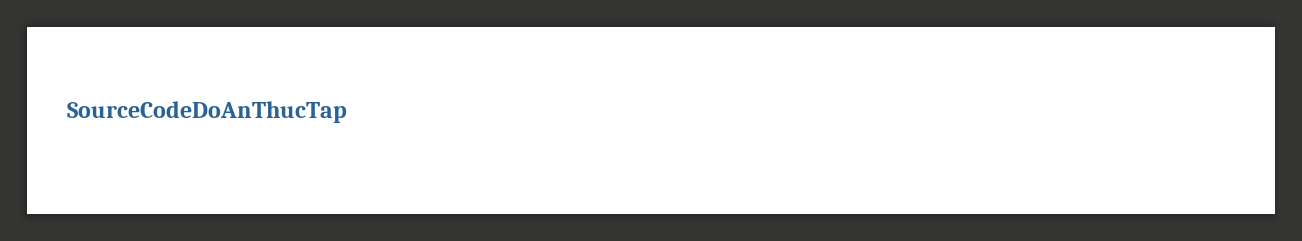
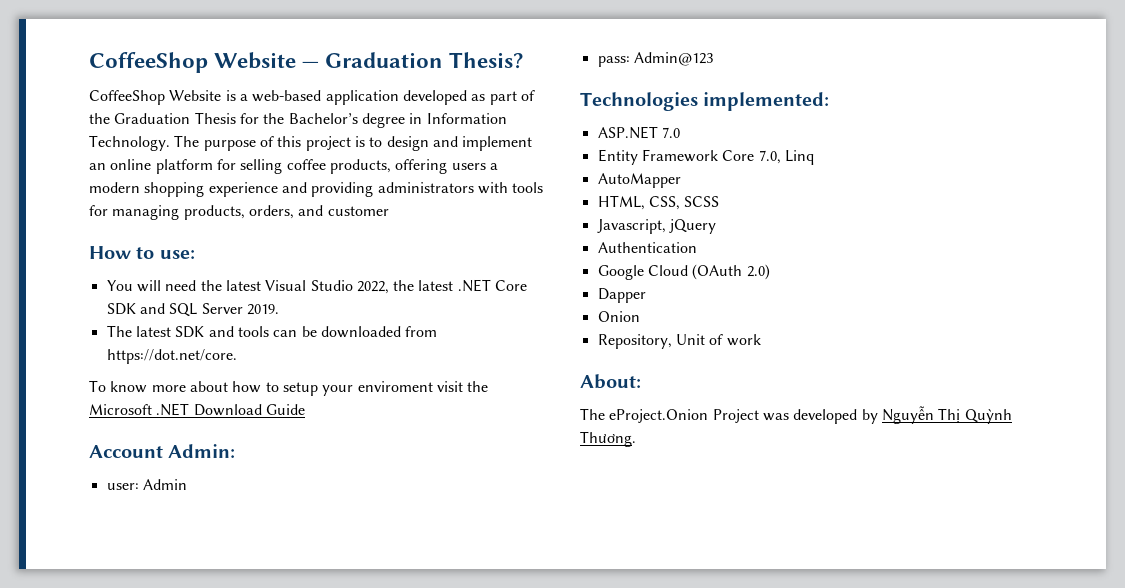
[67,101,347,123] SourceCodeDoAnThucTap -> [89,52,524,73] [89,90,535,105] [89,112,507,128] [89,135,533,151] [89,159,498,174] [89,182,544,197] [89,205,389,220] [89,246,195,259] [106,279,528,294] [106,303,279,317] [106,325,438,338] [106,349,237,364] [89,380,489,396] [89,403,305,416] [89,444,236,458] [106,479,187,490] [597,52,713,67] [580,92,830,111] [597,126,680,139] [597,149,814,165] [597,173,681,188] [597,195,720,210] [596,219,716,234] [597,242,697,253] [597,264,770,280] [597,288,646,303] [597,311,640,322] [597,334,761,349] [580,374,641,389] [580,406,1012,424] [580,431,636,447] CoffeeShop Website — Graduation Thesis? // CoffeeShop Website is a web-based application developed as part of the Graduation Thesis for the Bachelor’s degree in Information Technology. The purpose of this project is to design and implement an online platform for selling coffee products, offering users a modern shopping experience and providing administrators with tools for managing products, orders, and customer // How to use: // You will need the latest Visual Studio 2022, the latest .NET Core SDK and SQL Server 2019. // The latest SDK and tools can be downloaded from https://dot.net/core. // To know more about how to setup your enviroment visit the Microsoft .NET Download Guide // Account Admin: // user: Admin // pass: Admin@123 // Technologies implemented: // ASP.NET 7.0 // Entity Framework Core 7.0, Linq // AutoMapper // HTML, CSS, SCSS // Javascript, jQuery // Authentication // Google Cloud (OAuth 2.0) // Dapper // Onion // Repository, Unit of work // About: // The eProject.Onion Project was developed by Nguyễn Thị Quỳnh Thương.

